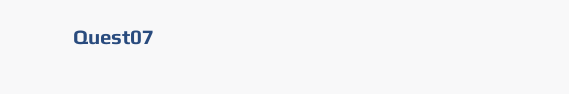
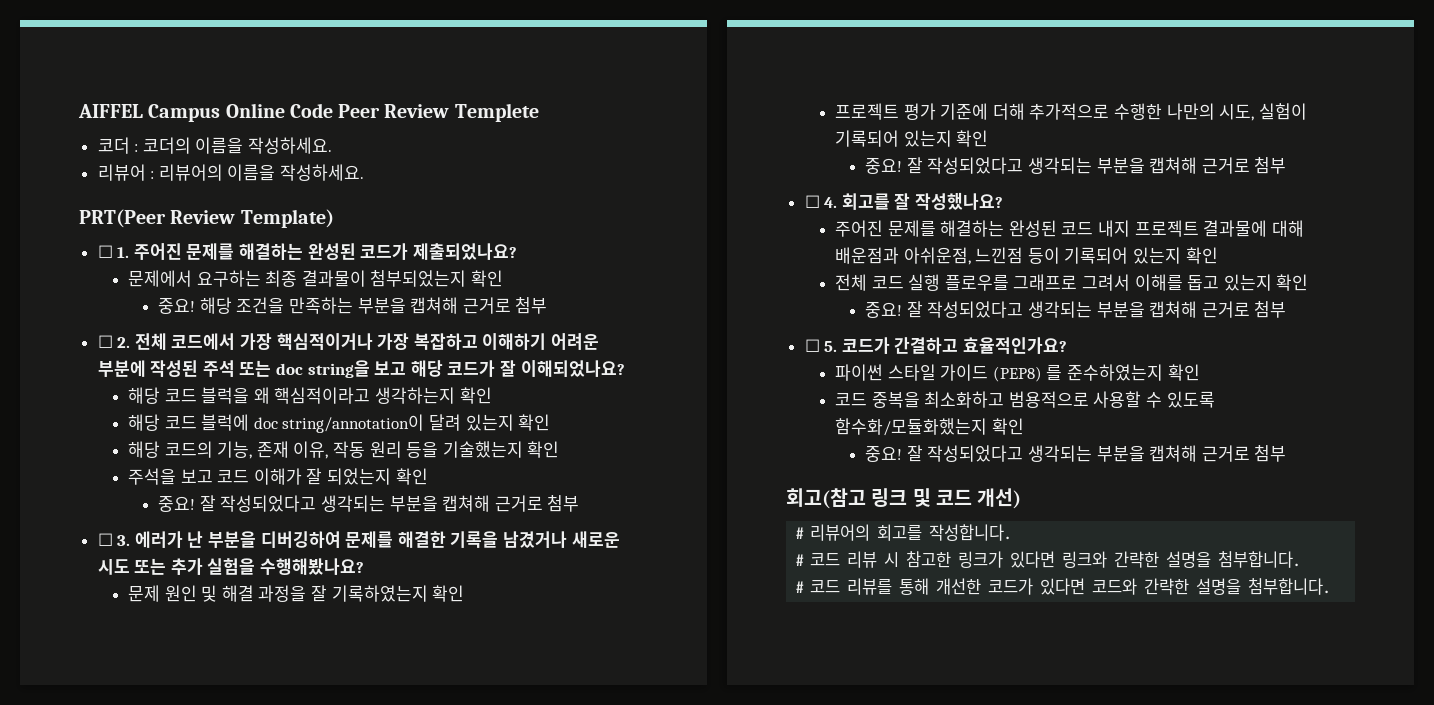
[73,30,154,45] Quest07 -> [78,103,539,122] [97,137,333,154] [97,164,365,181] [79,209,334,228] [97,243,517,260] [127,270,503,287] [158,297,548,314] [97,333,600,350] [97,360,625,378] [127,387,492,404] [127,414,551,433] [127,441,560,459] [127,468,428,485] [158,495,580,512] [97,531,620,548] [97,558,365,575] [127,585,465,602] [834,103,1307,121] [834,130,989,147] [865,157,1287,174] [804,192,1004,210] [834,220,1304,237] [834,247,1218,265] [834,274,1309,291] [865,301,1287,318] [804,337,1068,354] [834,364,1200,382] [834,391,1215,408] [834,418,1024,436] [865,445,1287,462] [786,488,1022,509] [796,524,1012,541] [796,551,1301,568] [796,578,1331,595] AIFFEL Campus Online Code Peer Review Templete // 코더 : 코더의 이름을 작성하세요. // 리뷰어 : 리뷰어의 이름을 작성하세요. // PRT(Peer Review Template) // ☐ 1. 주어진 문제를 해결하는 완성된 코드가 제출되었나요? // 문제에서 요구하는 최종 결과물이 첨부되었는지 확인 // 중요! 해당 조건을 만족하는 부분을 캡쳐해 근거로 첨부 // ☐ 2. 전체 코드에서 가장 핵심적이거나 가장 복잡하고 이해하기 어려운 부분에 작성된 주석 또는 doc string을 보고 해당 코드가 잘 이해되었나요? // 해당 코드 블럭을 왜 핵심적이라고 생각하는지 확인 // 해당 코드 블럭에 doc string/annotation이 달려 있는지 확인 // 해당 코드의 기능, 존재 이유, 작동 원리 등을 기술했는지 확인 // 주석을 보고 코드 이해가 잘 되었는지 확인 // 중요! 잘 작성되었다고 생각되는 부분을 캡쳐해 근거로 첨부 // ☐ 3. 에러가 난 부분을 디버깅하여 문제를 해결한 기록을 남겼거나 새로운 시도 또는 추가 실험을 수행해봤나요? // 문제 원인 및 해결 과정을 잘 기록하였는지 확인 // 프로젝트 평가 기준에 더해 추가적으로 수행한 나만의 시도, 실험이 기록되어 있는지 확인 // 중요! 잘 작성되었다고 생각되는 부분을 캡쳐해 근거로 첨부 // ☐ 4. 회고를 잘 작성했나요? // 주어진 문제를 해결하는 완성된 코드 내지 프로젝트 결과물에 대해 배운점과 아쉬운점, 느낀점 등이 기록되어 있는지 확인 // 전체 코드 실행 플로우를 그래프로 그려서 이해를 돕고 있는지 확인 // 중요! 잘 작성되었다고 생각되는 부분을 캡쳐해 근거로 첨부 // ☐ 5. 코드가 간결하고 효율적인가요? // 파이썬 스타일 가이드 (PEP8) 를 준수하였는지 확인 // 코드 중복을 최소화하고 범용적으로 사용할 수 있도록 함수화/모듈화했는지 확인 // 중요! 잘 작성되었다고 생각되는 부분을 캡쳐해 근거로 첨부 // 회고(참고 링크 및 코드 개선) // # 리뷰어의 회고를 작성합니다. // # 코드 리뷰 시 참고한 링크가 있다면 링크와 간략한 설명을 첨부합니다. // # 코드 리뷰를 통해 개선한 코드가 있다면 코드와 간략한 설명을 첨부합니다.

